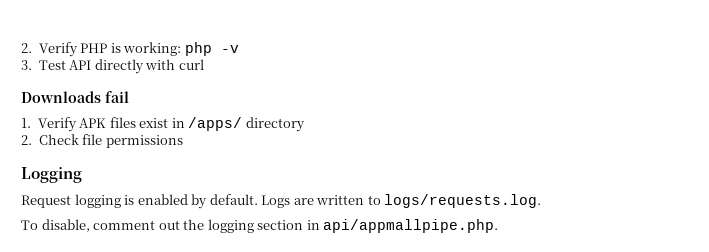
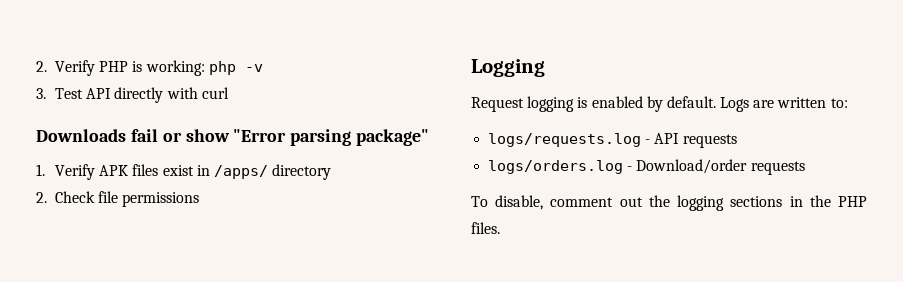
(129, 97) none -> [162,129,430,146] or show "Error parsing package"
[367,194,542,208] to logs/requests.log. -> [830,98,848,108] [488,133,737,148] [488,159,805,175] to: // logs/requests.log - API requests // logs/orders.log - Download/order requests
[257,219,499,233] section in api/appmallpipe.php. -> [730,195,867,207] [471,222,500,234] sections in the PHP files.

